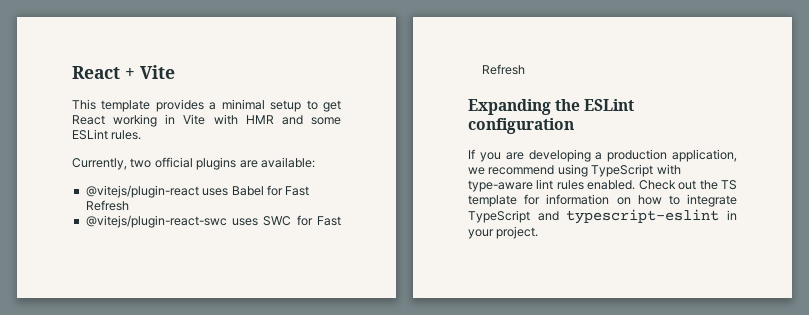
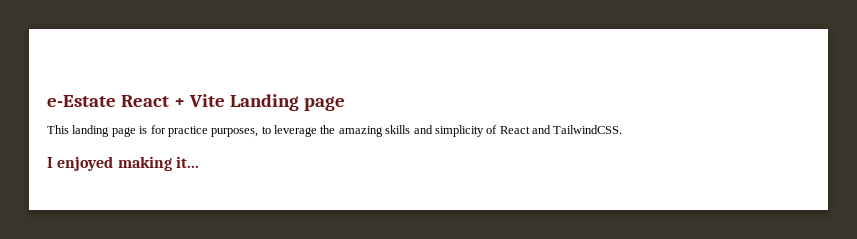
(72, 72) none -> [47,95,116,107] e-Estate
(175, 72) none -> [229,94,345,111] Landing page
[101,99,341,112] [72,114,341,127] [72,129,142,140] [72,157,315,170] [85,185,310,198] [85,200,129,211] [85,215,341,228] [481,64,525,75] [468,99,635,115] [468,118,574,134] [468,149,737,162] [468,164,681,177] [468,179,737,192] [468,194,737,207] [468,209,737,224] [468,226,539,239] template provides a minimal setup to get React working in Vite with HMR and some ESLint rules. // Currently, two official plugins are available: // @vitejs/plugin-react uses Babel for Fast Refresh // @vitejs/plugin-react-swc uses SWC for Fast Refresh // Expanding the ESLint configuration // If you are developing a production application, we recommend using TypeScript with type-aware lint rules enabled. Check out the TS template for information on how to integrate TypeScript and typescript-eslint in your project. -> [72,125,623,137] [47,156,199,171] landing page is for practice purposes, to leverage the amazing skills and simplicity of React and TailwindCSS. // I enjoyed making it...

